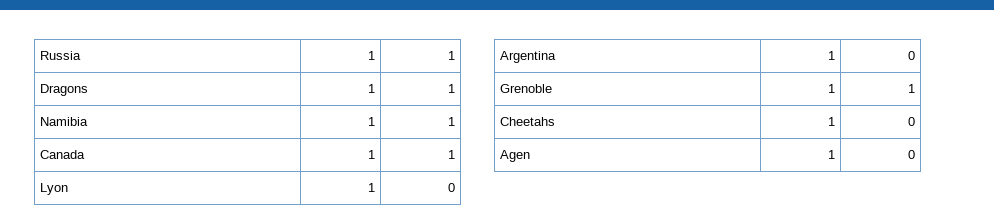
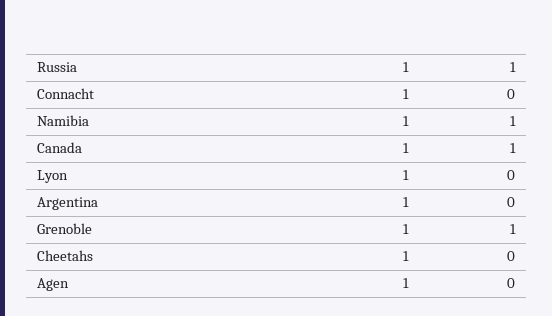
[40,84,89,96] [367,84,375,93] [447,84,455,93] Dragons | 1 | 1 -> [36,88,94,99] [403,89,410,99] [507,89,516,99] Connacht | 1 | 0

